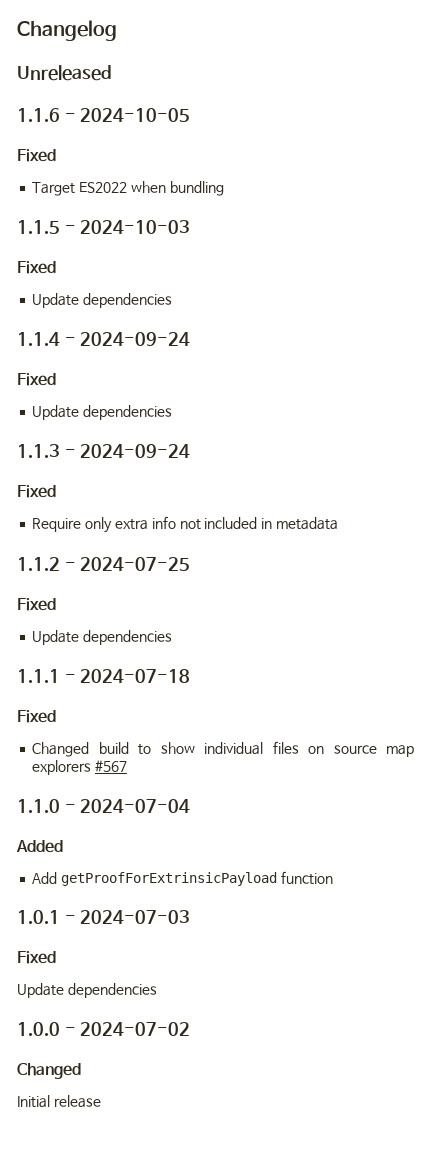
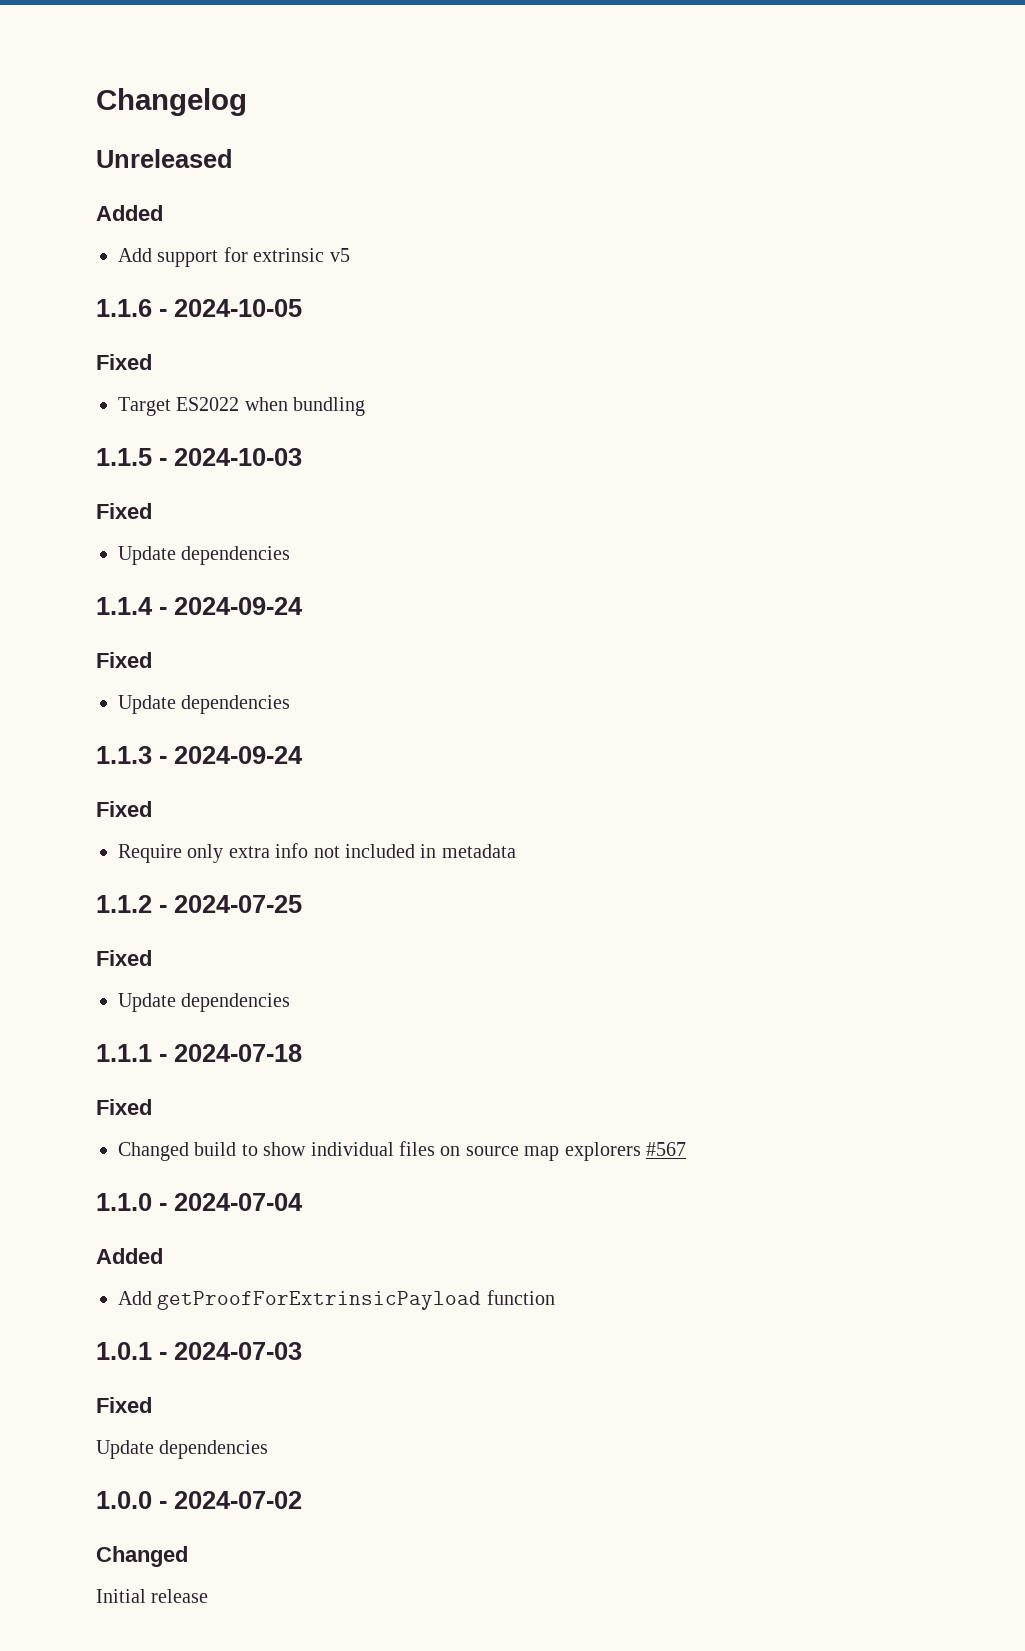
(112, 73) none -> [96,205,163,221] [118,247,350,267] // Added // Add support for extrinsic v5

